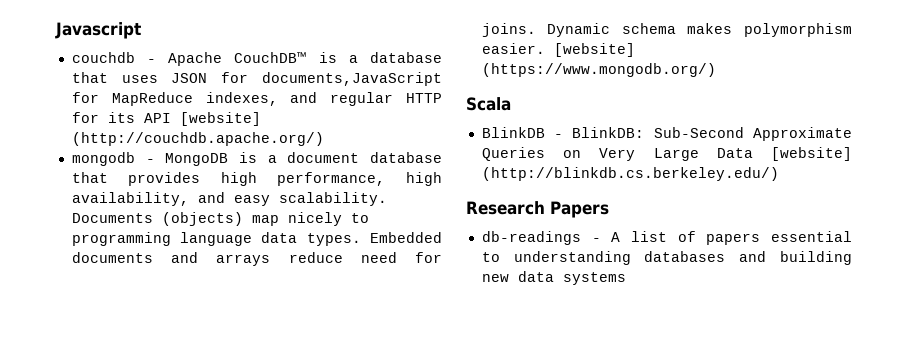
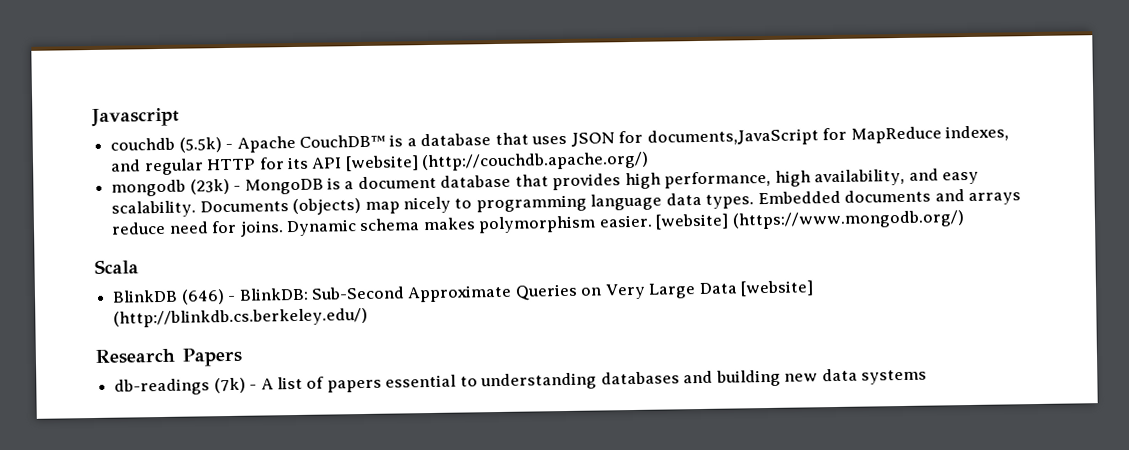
(135, 57) none -> [178,137,222,153] (5.5k)
(135, 159) none -> [189,178,230,195] (23k)
(545, 132) none -> [180,289,225,305] (646)
(581, 238) none -> [213,377,246,394] (7k)

